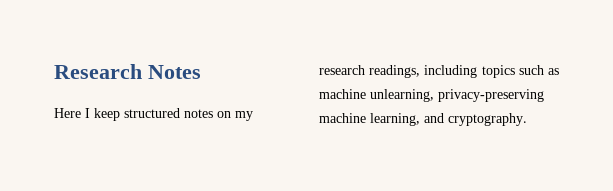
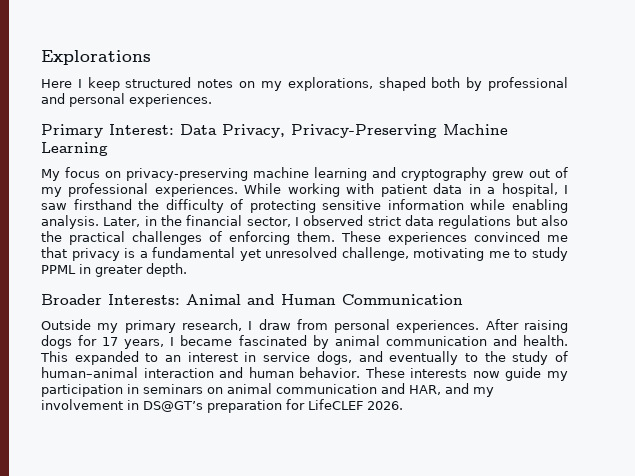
[54,64,201,79] Research Notes -> [41,50,151,65] Explorations
[319,65,559,78] [319,89,544,102] [319,113,527,126] research readings, including topics such as machine unlearning, privacy-preserving machine learning, and cryptography. -> [287,77,568,91] [41,93,212,107] [41,124,508,138] [41,142,108,156] [41,167,568,181] [41,183,568,197] [41,199,568,213] [41,215,568,229] [41,231,568,245] [41,247,568,261] [41,263,187,277] [41,294,463,305] [41,319,569,333] [41,335,568,349] [40,351,568,365] [41,367,569,381] [41,383,494,397] [41,399,403,413] explorations, shaped both by professional and personal experiences. // Primary Interest: Data Privacy, Privacy-Preserving Machine Learning // My focus on privacy-preserving machine learning and cryptography grew out of my professional experiences. While working with patient data in a hospital, I saw firsthand the difficulty of protecting sensitive information while enabling analysis. Later, in the financial sector, I observed strict data regulations but also the practical challenges of enforcing them. These experiences convinced me that privacy is a fundamental yet unresolved challenge, motivating me to study PPML in greater depth. // Broader Interests: Animal and Human Communication // Outside my primary research, I draw from personal experiences. After raising dogs for 17 years, I became fascinated by animal communication and health. This expanded to an interest in service dogs, and eventually to the study of human–animal interaction and human behavior. These interests now guide my participation in seminars on animal communication and HAR, and my involvement in DS@GT’s preparation for LifeCLEF 2026.

